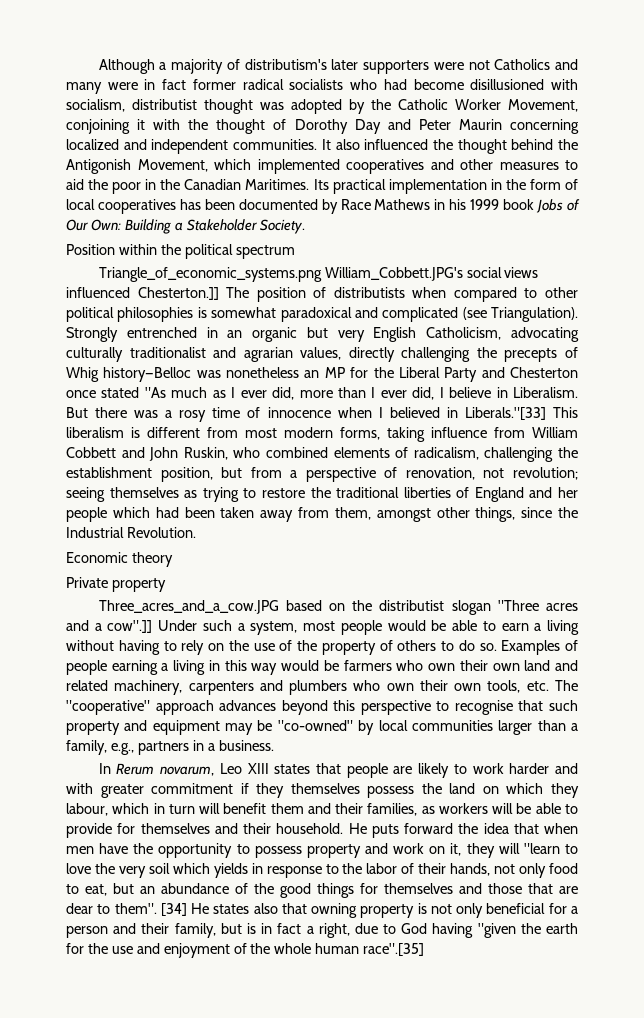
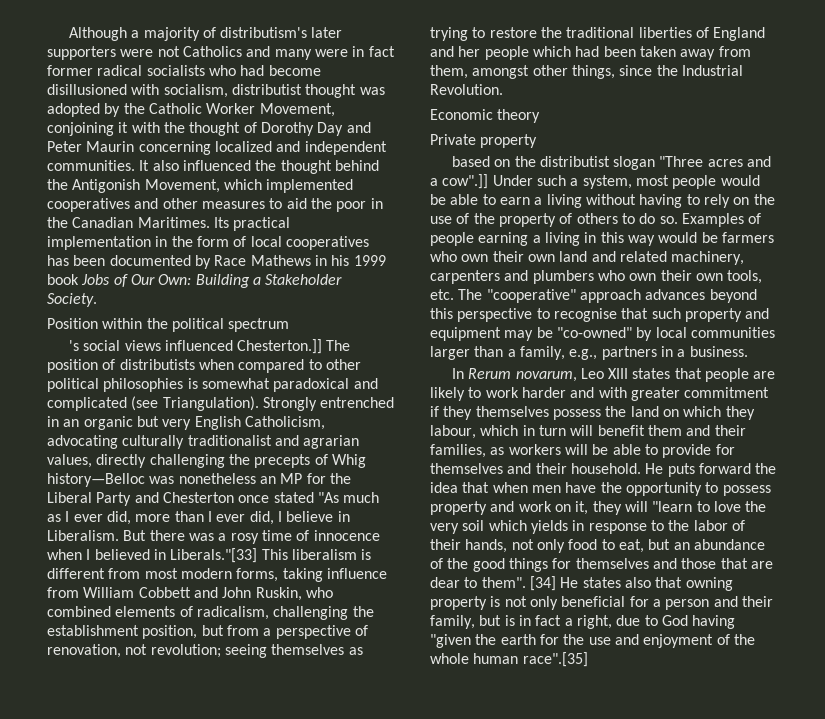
[98,267,463,282] Triangle_of_economic_systems.png William_Cobbett.JPG's -> [68,340,79,351] 's
[98,600,279,614] Three_acres_and_a_cow.JPG -> (538, 141) none

